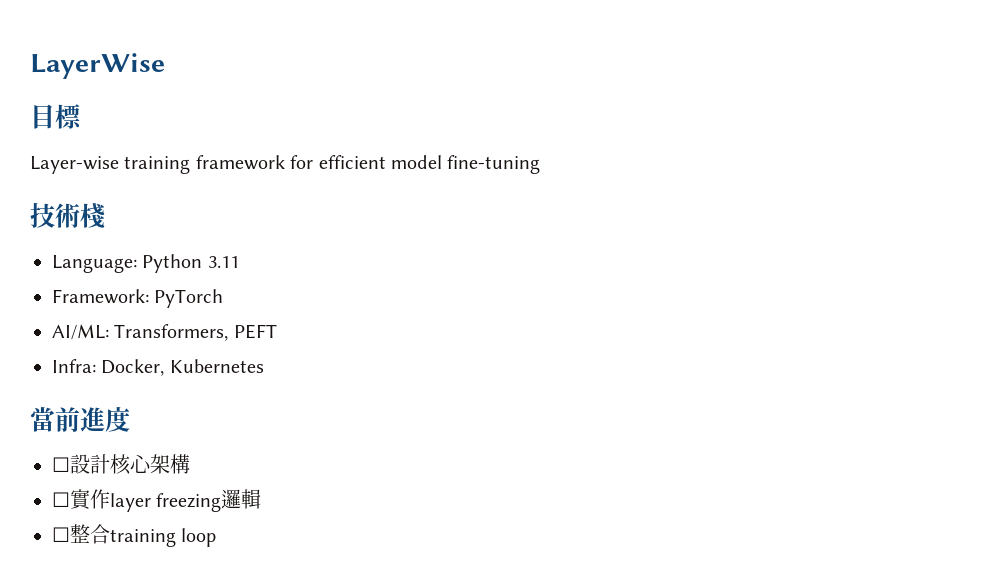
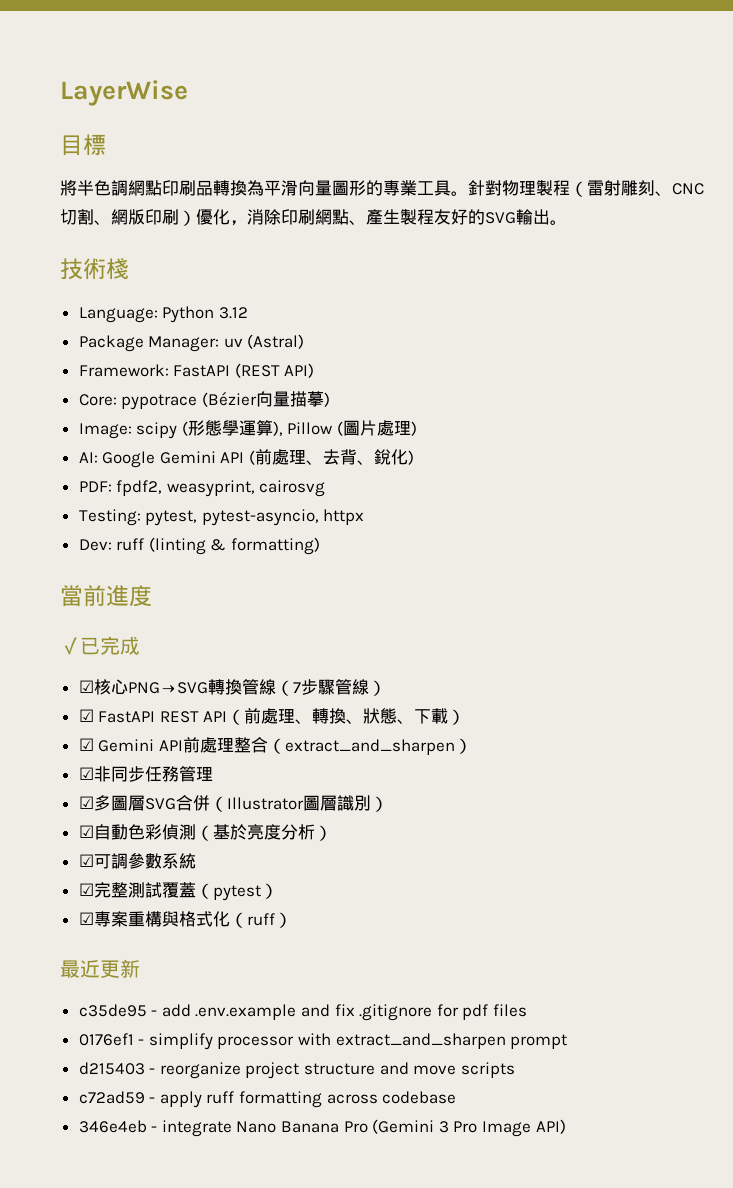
[30,155,541,174] [30,203,105,228] [52,254,239,273] [52,289,224,308] [52,324,277,341] [52,359,264,376] [30,407,130,432] [52,454,190,475] [52,489,262,512] [52,524,217,547] Layer-wise training framework for efficient model fine-tuning // 技術棧 // Language: Python 3.11 // Framework: PyTorch // AI/ML: Transformers, PEFT // Infra: Docker, Kubernetes // 當前進度 // ☐設計核心架構 // ☐實作layer freezing邏輯 // ☐整合training loop -> [60,180,704,197] [60,209,567,226] [60,258,129,280] [78,306,248,323] [78,334,305,352] [78,363,315,378] [78,391,330,410] [78,420,418,439] [78,449,415,468] [78,480,326,497] [78,509,365,526] [78,537,321,555] [60,585,152,607] [60,636,140,655] [78,679,386,696] [78,708,466,725] [78,737,472,755] [78,766,213,782] [78,795,388,812] [78,824,332,841] [78,852,196,869] [78,882,278,901] [78,911,292,928] [60,959,140,978] [78,1004,528,1021] [78,1033,568,1050] [78,1062,515,1079] [78,1091,457,1108] [78,1119,566,1137] 將半色調網點印刷品轉換為平滑向量圖形的專業工具。針對物理製程（雷射雕刻、CNC切割、網版印刷）優化，消除印刷網點、產生製程友好的SVG輸出。 // 技術棧 // Language: Python 3.12 // Package Manager: uv (Astral) // Framework: FastAPI (REST API) // Core: pypotrace (Bézier向量描摹) // Image: scipy (形態學運算), Pillow (圖片處理) // AI: Google Gemini API (前處理、去背、銳化) // PDF: fpdf2, weasyprint, cairosvg // Testing: pytest, pytest-asyncio, httpx // Dev: ruff (linting & formatting) // 當前進度 // ✓已完成 // ☑核心PNG→SVG轉換管線（7步驟管線） // ☑ FastAPI REST API（前處理、轉換、狀態、下載） // ☑ Gemini API前處理整合（extract_and_sharpen） // ☑非同步任務管理 // ☑多圖層SVG合併（Illustrator圖層識別） // ☑自動色彩偵測（基於亮度分析） // ☑可調參數系統 // ☑完整測試覆蓋（pytest） // ☑專案重構與格式化（ruff） // 最近更新 // c35de95 - add .env.example and fix .gitignore for pdf files // 0176ef1 - simplify processor with extract_and_sharpen prompt // d215403 - reorganize project structure and move scripts // c72ad59 - apply ruff formatting across codebase // 346e4eb - integrate Nano Banana Pro (Gemini 3 Pro Image API)

